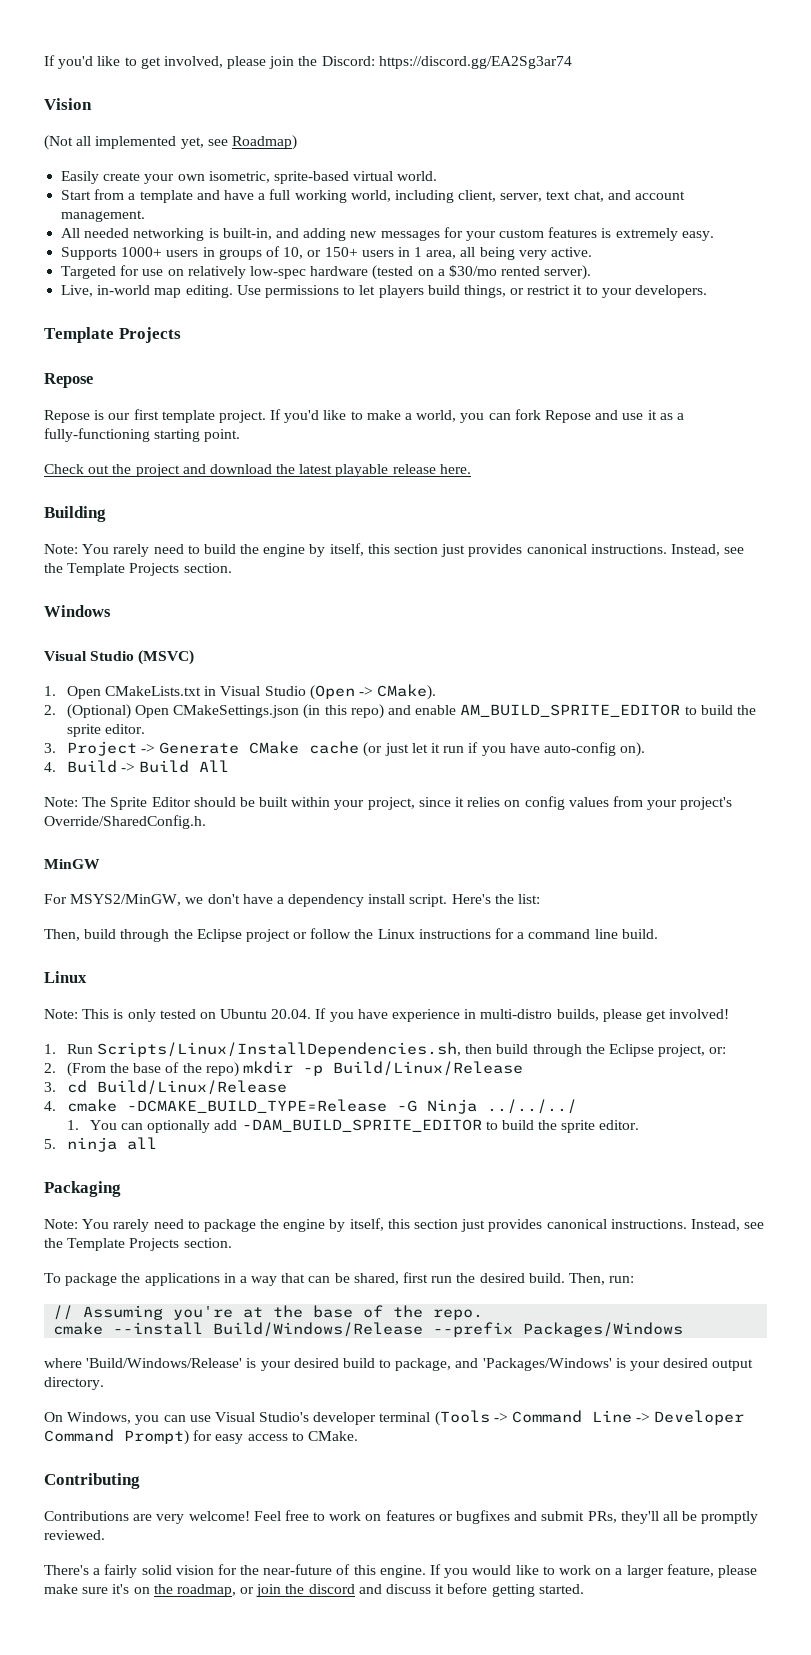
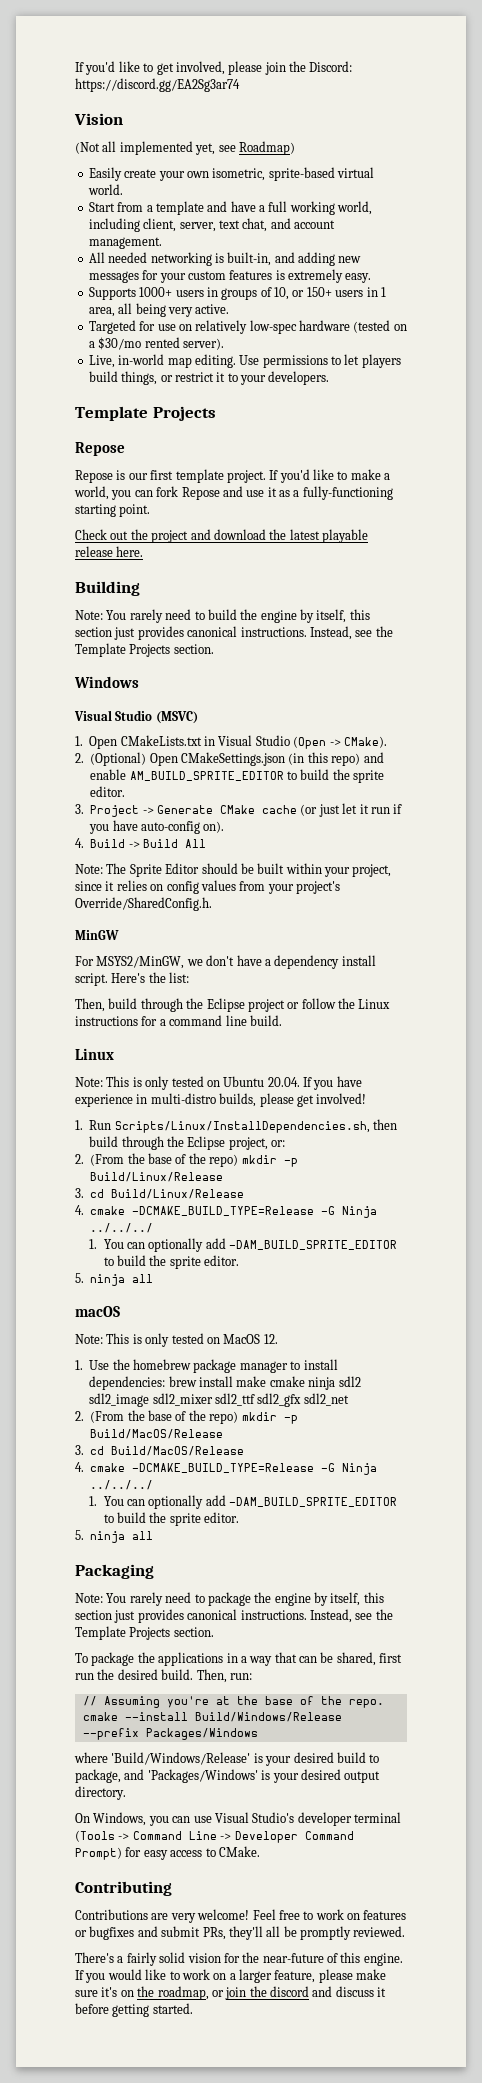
(157, 1143) none -> [75,1306,120,1317] [75,1333,278,1347] [75,1359,338,1373] [89,1376,361,1390] [89,1393,349,1407] [75,1410,298,1424] [90,1429,224,1439] [75,1445,245,1456] [75,1462,378,1475] [90,1480,154,1490] [89,1495,398,1509] [103,1512,240,1526] [75,1530,154,1543] // macOS // Note: This is only tested on MacOS 12. // 1. Use the homebrew package manager to install dependencies: brew install make cmake ninja sdl2 sdl2_image sdl2_mixer sdl2_ttf sdl2_gfx sdl2_net // 2. (From the base of the repo) mkdir -p Build/MacOS/Release // 3. cd Build/MacOS/Release // 4. cmake -DCMAKE_BUILD_TYPE=Release -G Ninja ../../../ // 1. You can optionally add -DAM_BUILD_SPRITE_EDITOR to build the sprite editor. // 5. ninja all

